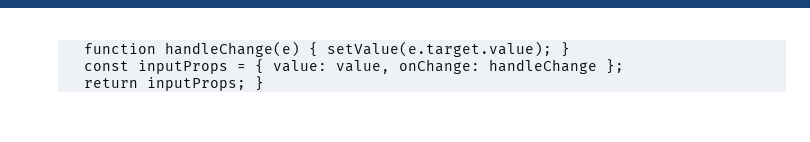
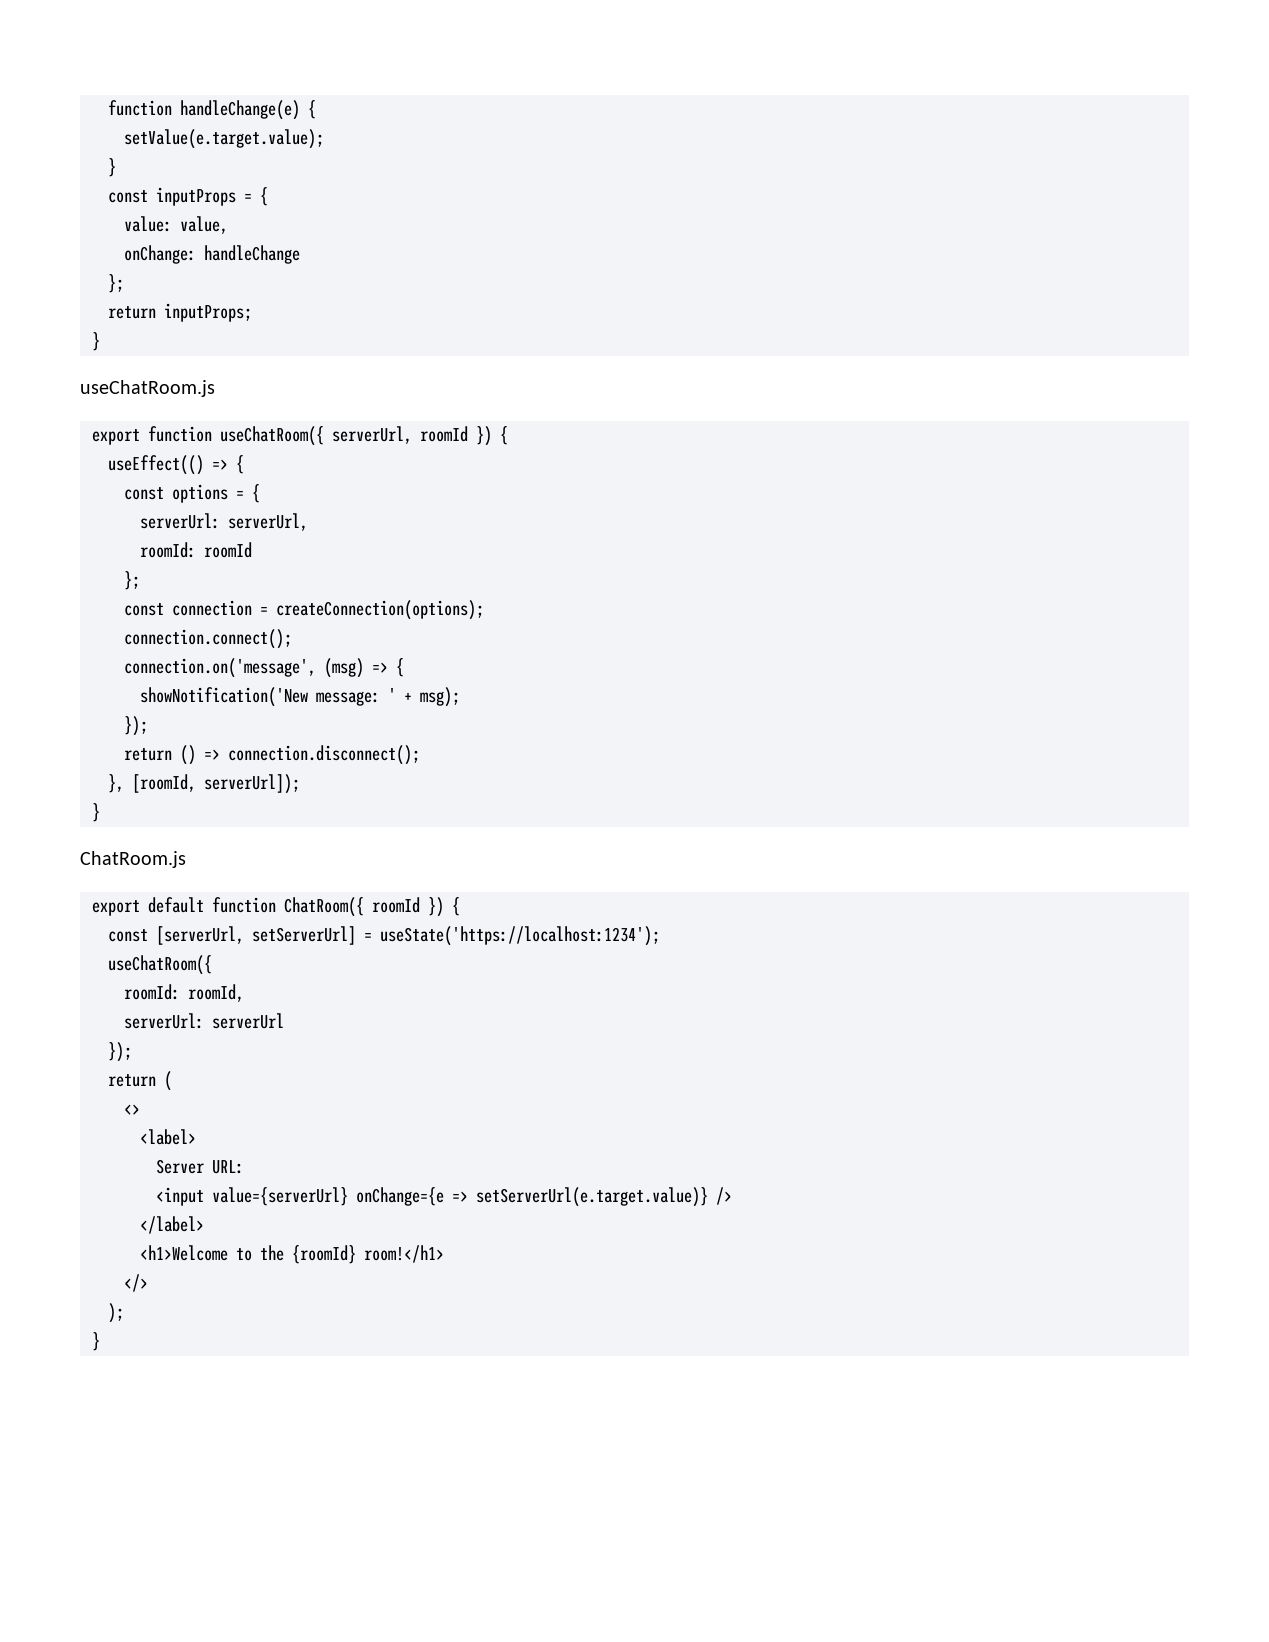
(319, 49) none -> (316, 109) //
(553, 49) none -> (324, 139) //
(265, 66) none -> (268, 196) //
(391, 67) none -> (228, 225) //
(598, 66) none -> (300, 254) //
[255,76,265,91] } -> [92,332,100,351] [80,380,215,397] [92,426,508,446] [108,455,244,475] [124,484,260,503] [140,513,308,531] [140,542,252,558] [124,571,140,590] [124,600,484,620] [124,629,292,649] [124,658,404,678] [140,687,460,707] [124,716,148,736] [124,745,420,765] [108,774,300,794] [92,803,100,822] [80,851,186,868] [92,897,460,917] [108,926,660,946] [108,955,212,975] [124,984,244,1002] [124,1013,284,1029] [108,1042,132,1062] [108,1071,172,1091] [124,1104,140,1115] [140,1129,196,1145] [156,1159,244,1174] [156,1187,732,1207] [140,1216,204,1234] [140,1245,444,1264] [124,1274,148,1292] [108,1303,124,1323] [92,1332,100,1351] // } // useChatRoom.js // export function useChatRoom({ serverUrl, roomId }) { // useEffect(() => { // const options = { // serverUrl: serverUrl, // roomId: roomId // }; // const connection = createConnection(options); // connection.connect(); // connection.on('message', (msg) => { // showNotification('New message: ' + msg); // }); // return () => connection.disconnect(); // }, [roomId, serverUrl]); // } // ChatRoom.js // export default function ChatRoom({ roomId }) { // const [serverUrl, setServerUrl] = useState('https://localhost:1234'); // useChatRoom({ // roomId: roomId, // serverUrl: serverUrl // }); // return ( // <> // <label> // Server URL: // <input value={serverUrl} onChange={e => setServerUrl(e.target.value)} /> // </label> // <h1>Welcome to the {roomId} room!</h1> // </> // ); // }

